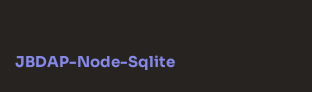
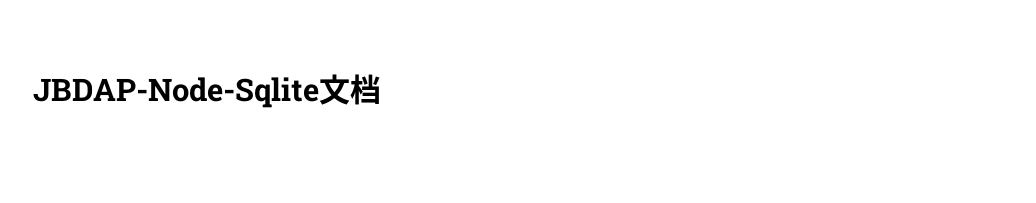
(175, 62) none -> [319,74,381,105] 文档

